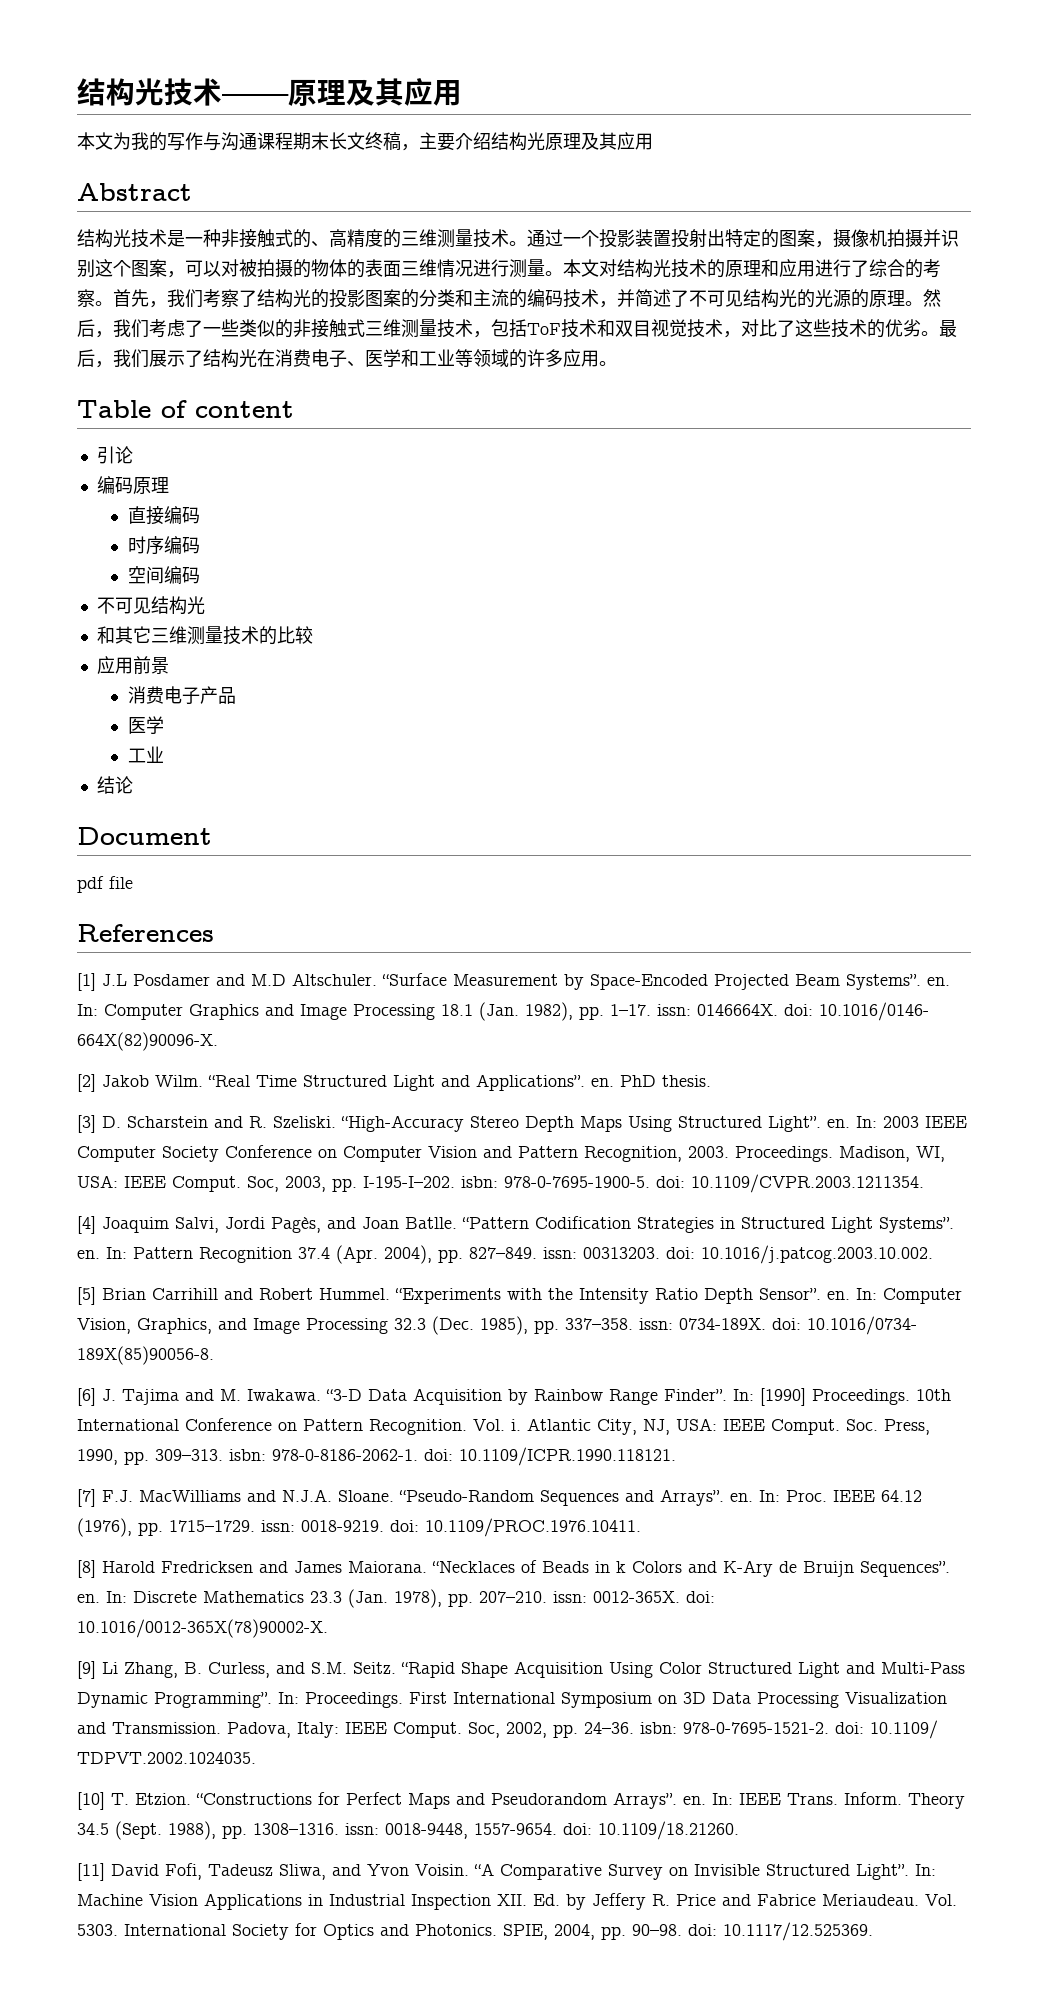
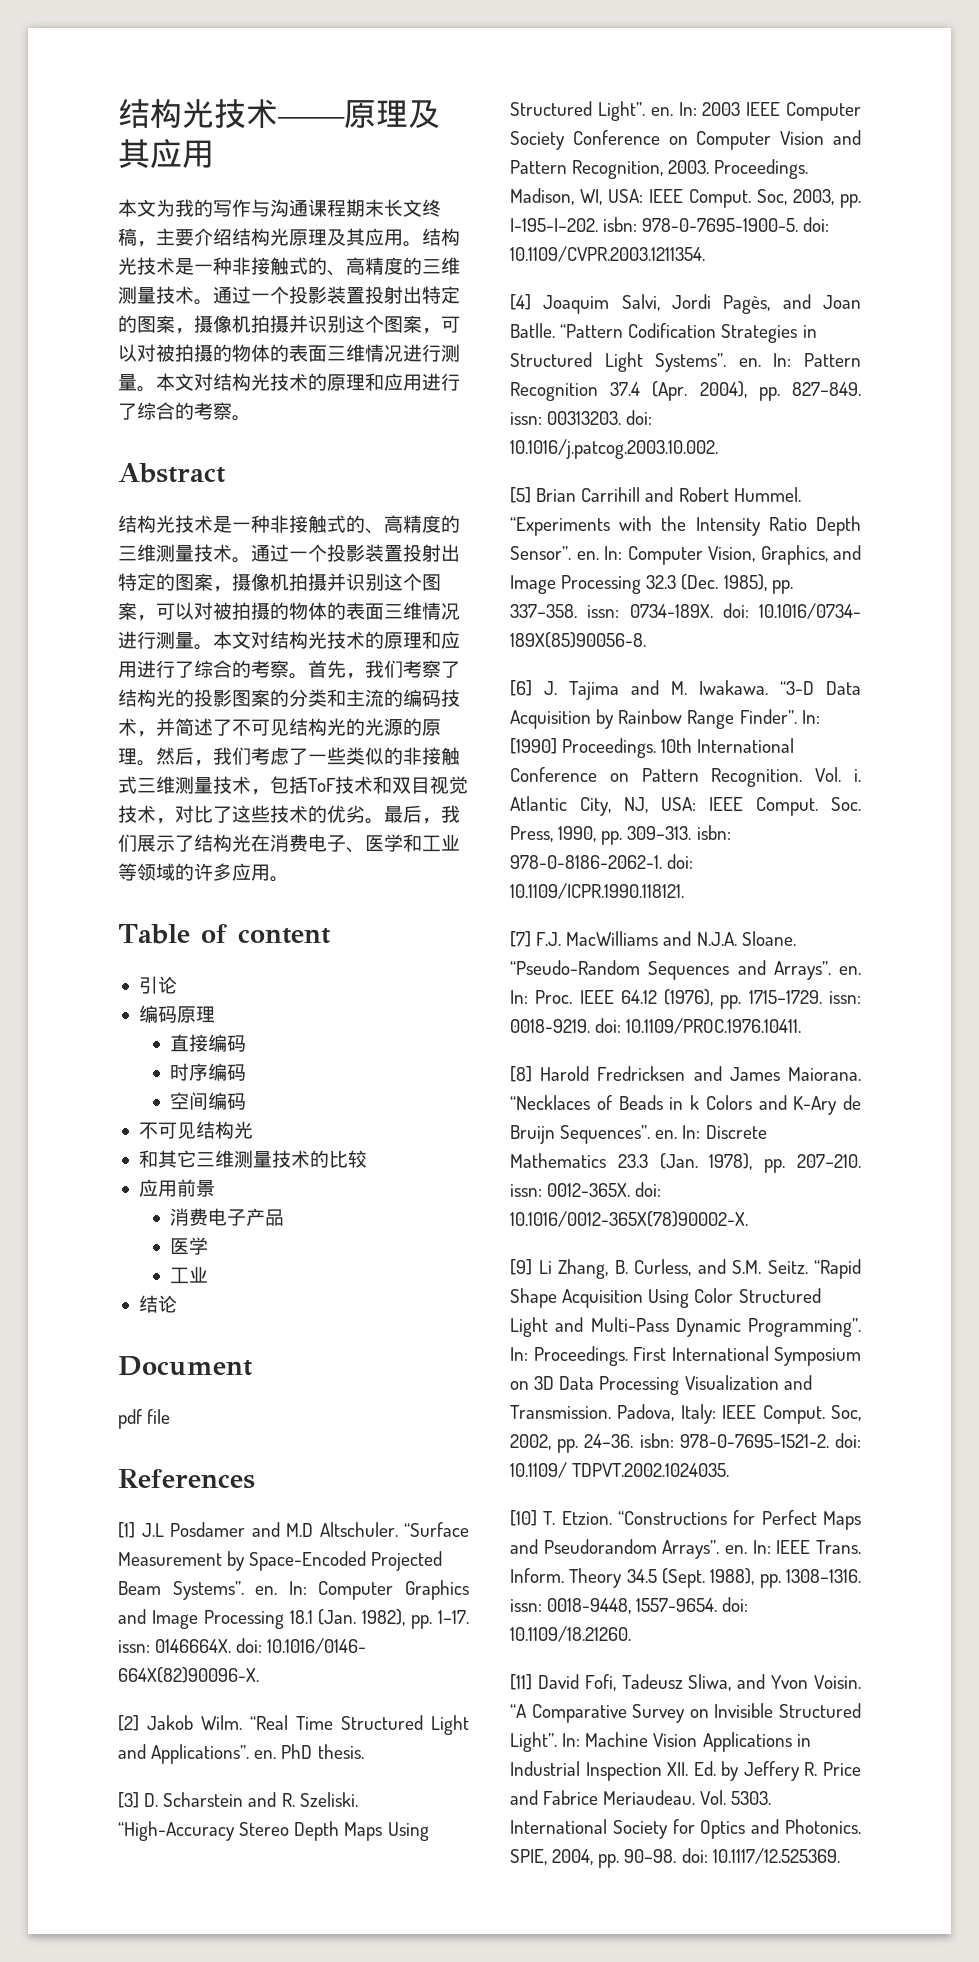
(653, 141) none -> [403,228,460,247] [118,257,460,276] [118,286,460,305] [118,315,460,334] [118,344,460,362] [118,373,460,392] [118,402,251,421] 。结构光技术是一种非接触式的、高精度的三维测量技术。通过一个投影装置投射出特定的图案，摄像机拍摄并识别这个图案，可以对被拍摄的物体的表面三维情况进行测量。本文对结构光技术的原理和应用进行了综合的考察。

